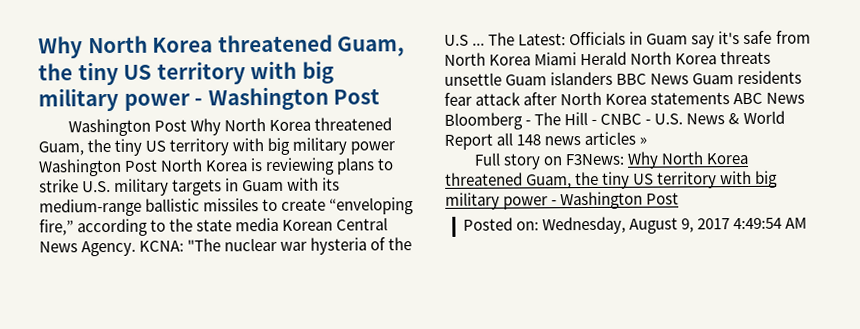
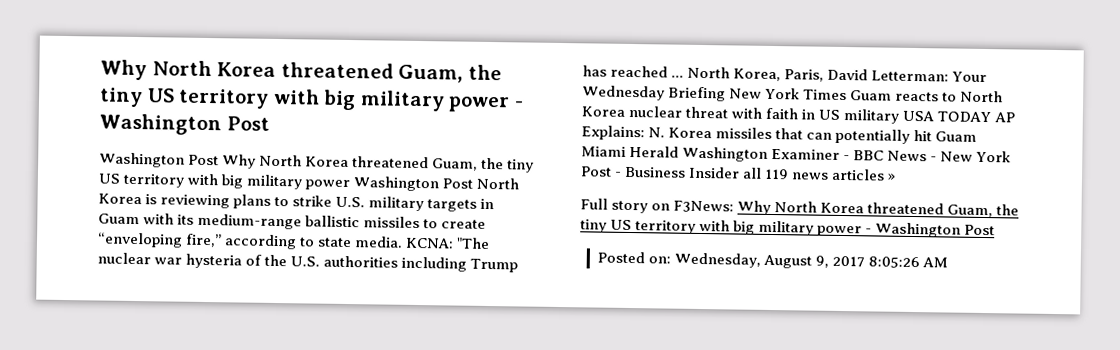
[169,217,389,232] [39,240,137,257] the state media Korean Central News Agency. -> [317,236,404,248] state media.
[444,30,811,49] [444,50,772,66] [444,70,803,86] [444,91,806,106] [444,110,785,130] [444,132,542,150] U.S ... The Latest: Officials in Guam say it's safe from North Korea Miami Herald North Korea threats unsettle Guam islanders BBC News Guam residents fear attack after North Korea statements ABC News Bloomberg - The Hill - CNBC - U.S. News & World Report all 148 -> [290,255,519,273] [582,65,988,83] [582,85,1004,103] [581,105,1015,124] [581,125,978,144] [581,145,1012,163] [580,166,790,180] U.S. authorities including Trump has reached ... North Korea, Paris, David Letterman: Your Wednesday Briefing New York Times Guam reacts to North Korea nuclear threat with faith in US military USA TODAY AP Explains: N. Korea missiles that can potentially hit Guam Miami Herald Washington Examiner - BBC News - New York Post - Business Insider all 119
[733,217,783,230] 4:49:54 -> [868,256,921,269] 8:05:26

